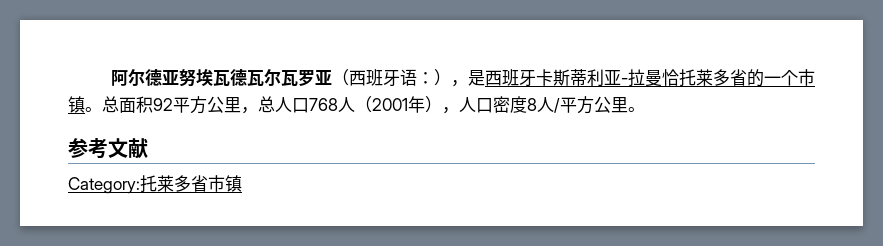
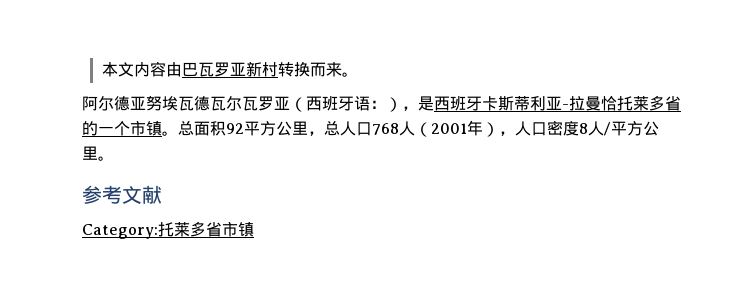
(110, 77) none -> [101,61,358,77] 本文内容由巴瓦罗亚新村转换而来。 //

